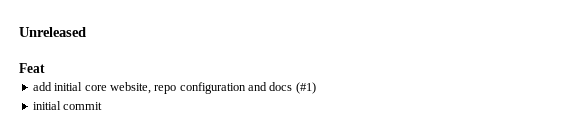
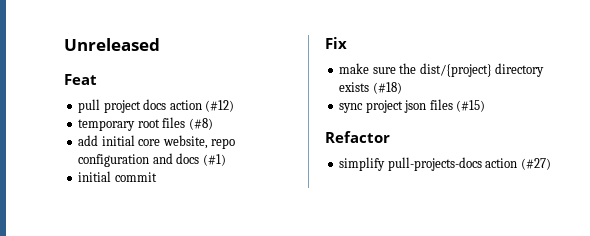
(45, 68) none -> [78,99,235,113] [78,117,213,131] // pull project docs action (#12) // temporary root files (#8)
(103, 106) none -> [325,37,347,49] [339,63,545,77] [339,82,402,94] [339,99,486,113] [325,131,390,143] [339,157,551,171] // Fix // make sure the dist/{project} directory exists (#18) // sync project json files (#15) // Refactor // simplify pull-projects-docs action (#27)

